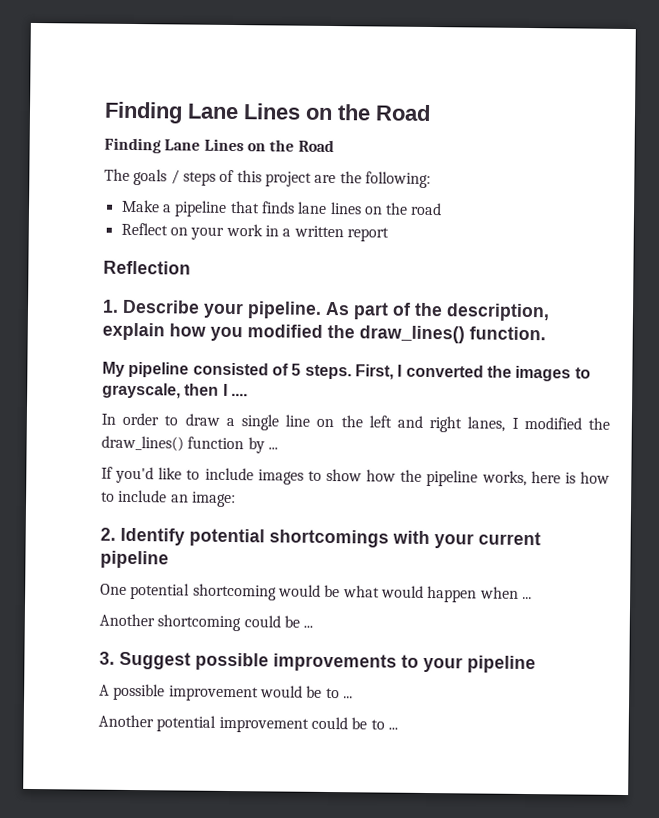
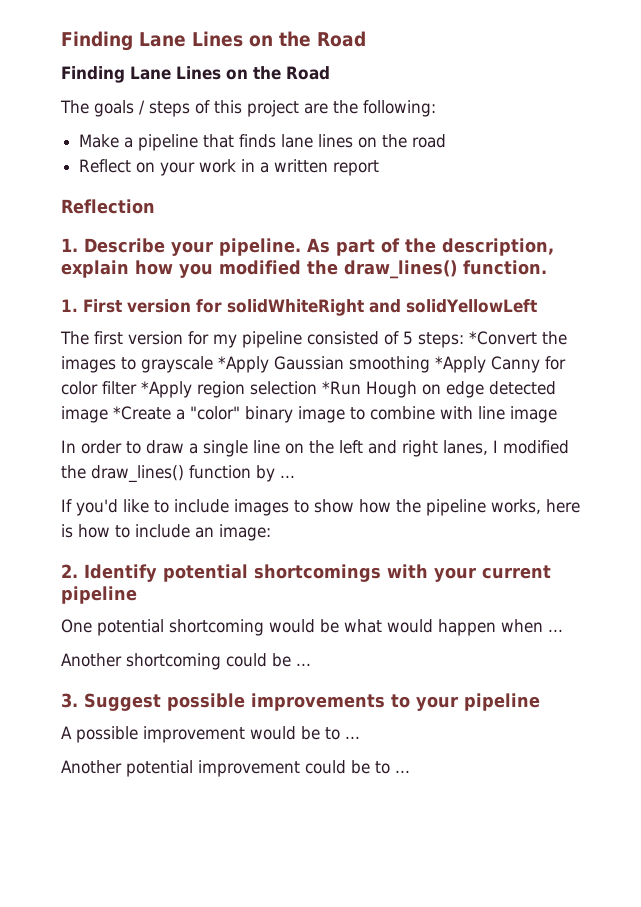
[102,361,591,382] [102,382,248,399] My pipeline consisted of 5 steps. First, I converted the images to grayscale, then I .... -> [61,299,537,316] [60,331,567,348] [61,356,566,373] [61,381,556,398] [61,406,557,423] 1. First version for solidWhiteRight and solidYellowLeft // The first version for my pipeline consisted of 5 steps: *Convert the images to grayscale *Apply Gaussian smoothing *Apply Canny for color filter *Apply region selection *Run Hough on edge detected image *Create a "color" binary image to combine with line image

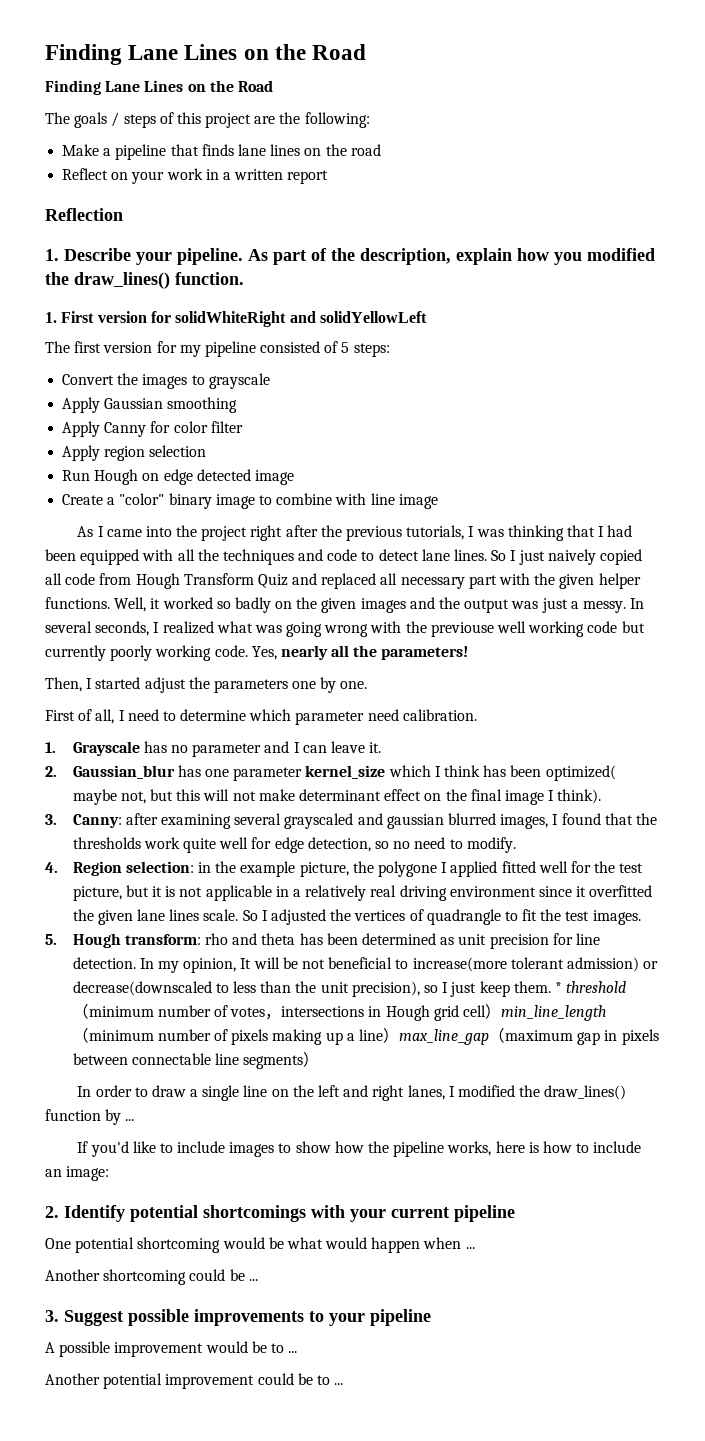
[469,331,537,345] *Convert -> [62,374,115,385] // Convert
[218,356,269,373] *Apply -> [62,397,101,413] // Apply
[435,356,486,373] *Apply -> [62,421,101,437] // Apply
[141,381,192,398] *Apply -> [62,445,101,461] // Apply
[322,381,361,395] *Run -> [62,470,91,481] // Run
[113,406,171,420] *Create -> [62,494,104,505] // Create
(557, 414) none -> [77,525,633,541] [45,549,642,565] [45,573,641,589] [45,597,645,613] [45,621,645,637] [45,645,469,661] [45,677,368,693] [45,709,477,725] [45,741,382,757] [45,765,616,781] [72,789,602,805] [45,813,657,829] [72,837,516,853] [45,861,644,877] [72,885,653,901] [72,909,641,925] [45,933,600,949] [72,957,659,973] [72,981,627,997] [72,1004,606,1021] [72,1028,659,1045] [72,1052,320,1069] // As I came into the project right after the previous tutorials, I was thinking that I had been equipped with all the techniques and code to detect lane lines. So I just naively copied all code from Hough Transform Quiz and replaced all necessary part with the given helper functions. Well, it worked so badly on the given images and the output was just a messy. In several seconds, I realized what was going wrong with the previouse well working code but currently poorly working code. Yes, nearly all the parameters! // Then, I started adjust the parameters one by one. // First of all, I need to determine which parameter need calibration. // 1. Grayscale has no parameter and I can leave it. // 2. Gaussian_blur has one parameter kernel_size which I think has been optimized( maybe not, but this will not make determinant effect on the final image I think). // 3. Canny: after examining several grayscaled and gaussian blurred images, I found that the thresholds work quite well for edge detection, so no need to modify. // 4. Region selection: in the example picture, the polygone I applied fitted well for the test picture, but it is not applicable in a relatively real driving environment since it overfitted the given lane lines scale. So I adjusted the vertices of quadrangle to fit the test images. // 5. Hough transform: rho and theta has been determined as unit precision for line detection. In my opinion, It will be not beneficial to increase(more tolerant admission) or decrease(downscaled to less than the unit precision), so I just keep them. * threshold（minimum number of votes，intersections in Hough grid cell）min_line_length（minimum number of pixels making up a line）max_line_gap（maximum gap in pixels between connectable line segments）

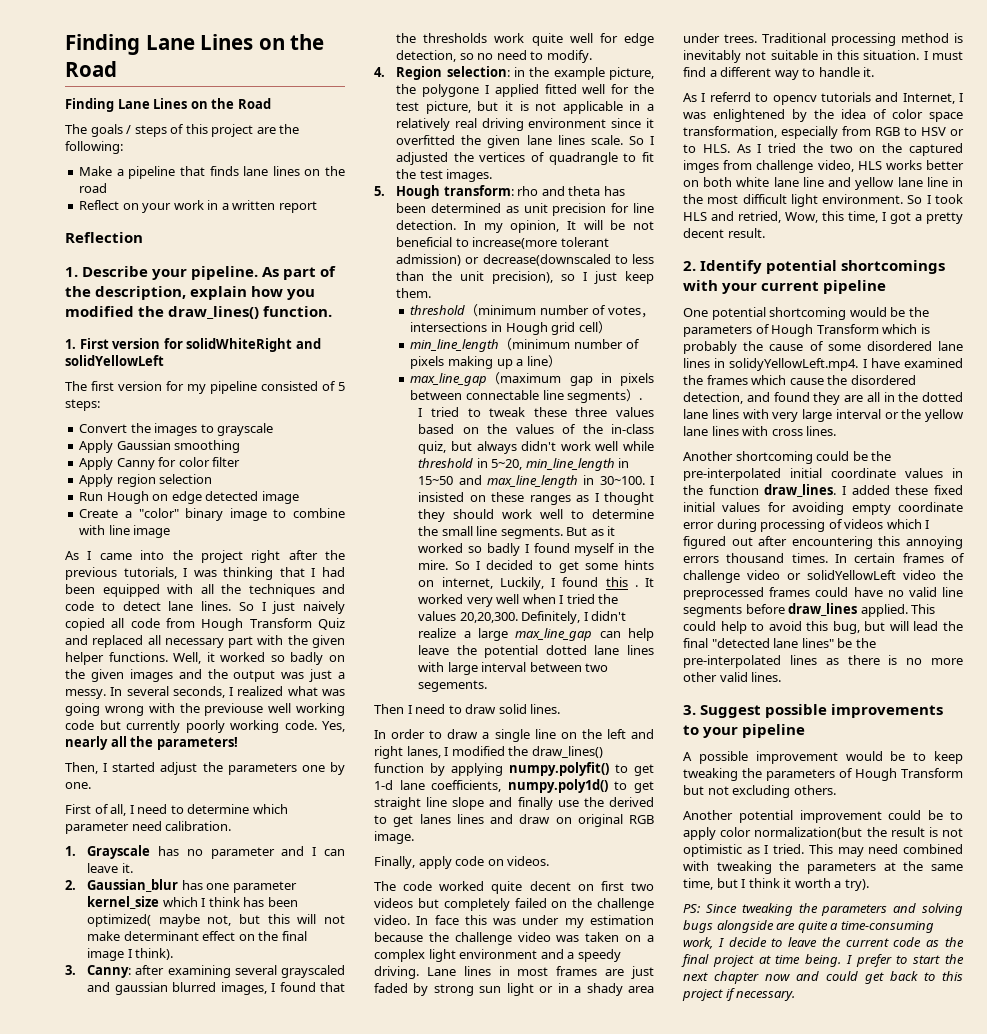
[554,982,562,993] * -> (432, 293) //
(501, 1011) none -> (611, 327) //
(399, 1035) none -> (561, 361) //
(320, 1059) none -> [639,398,643,400] [418,407,654,417] [418,424,654,434] [418,441,654,454] [418,458,630,471] [418,475,654,488] [418,492,654,505] [418,509,654,522] [418,526,616,539] [418,543,654,556] [418,560,654,573] [418,577,654,590] [418,594,619,607] [418,611,627,624] [418,628,654,641] [418,645,654,658] [418,662,609,675] [418,680,488,692] [374,704,561,714] . // I tried to tweak these three values based on the values of the in-class quiz, but always didn't work well while threshold in 5~20, min_line_length in 15~50 and max_line_length in 30~100. I insisted on these ranges as I thought they should work well to determine the small line segments. But as it worked so badly I found myself in the mire. So I decided to get some hints on internet, Luckily, I found this . It worked very well when I tried the values 20,20,300. Definitely, I didn't realize a large max_line_gap can help leave the potential dotted lane lines with large interval between two segements. // Then I need to draw solid lines.
[125,1119,135,1121] [77,1141,642,1157] [45,1166,110,1181] ... // If you'd like to include images to show how the pipeline works, here is how to include an image: -> [451,762,654,776] [374,779,654,793] [374,797,654,810] [374,814,654,827] [374,831,414,844] [374,856,550,869] [374,881,654,894] [374,898,654,911] [374,915,654,928] [374,932,654,945] [374,949,621,962] [374,966,654,979] [374,983,654,996] [683,33,963,46] [683,50,963,63] [683,67,875,80] [683,92,963,105] [683,109,963,122] [683,126,964,139] [683,143,963,156] [683,160,964,173] [683,177,963,190] [683,194,963,207] [683,211,963,224] [683,228,765,238] applying numpy.polyfit() to get 1-d lane coefficients, numpy.poly1d() to get straight line slope and finally use the derived to get lanes lines and draw on original RGB image. // Finally, apply code on videos. // The code worked quite decent on first two videos but completely failed on the challenge video. In face this was under my estimation because the challenge video was taken on a complex light environment and a speedy driving. Lane lines in most frames are just faded by strong sun light or in a shady area under trees. Traditional processing method is inevitably not suitable in this situation. I must find a different way to handle it. // As I referrd to opencv tutorials and Internet, I was enlightened by the idea of color space transformation, especially from RGB to HSV or to HLS. As I tried the two on the captured imges from challenge video, HLS works better on both white lane line and yellow lane line in the most difficult light environment. So I took HLS and retried, Wow, this time, I got a pretty decent result.
[286,1237,475,1253] [45,1269,258,1285] what would happen when ... // Another shortcoming could be ... -> [908,307,929,317] [683,324,930,337] [683,341,963,354] [683,358,963,371] [683,375,916,385] [683,392,963,405] [683,409,964,422] [683,426,837,436] [683,451,892,464] [683,468,963,481] [683,484,963,497] [683,502,963,515] [683,519,930,532] [683,536,963,549] [683,553,965,563] [683,570,963,583] [683,587,963,600] [683,603,936,617] [683,621,963,634] [683,638,876,648] [683,655,963,668] [683,672,782,682] the parameters of Hough Transform which is probably the cause of some disordered lane lines in solidyYellowLeft.mp4. I have examined the frames which cause the disordered detection, and found they are all in the dotted lane lines with very large interval or the yellow lane lines with cross lines. // Another shortcoming could be the pre-interpolated initial coordinate values in the function draw_lines. I added these fixed initial values for avoiding empty coordinate error during processing of videos which I figured out after encountering this annoying errors thousand times. In certain frames of challenge video or solidYellowLeft video the preprocessed frames could have no valid line segments before draw_lines applied. This could help to avoid this bug, but will lead the final "detected lane lines" be the pre-interpolated lines as there is no more other valid lines.
[288,1351,298,1353] ... -> [934,751,963,764] [683,768,963,781] [683,785,836,798] keep tweaking the parameters of Hough Transform but not excluding others.
[334,1383,344,1385] ... -> [683,827,963,840] [683,844,963,857] [683,861,963,874] [683,878,869,891] [683,903,963,916] [683,920,934,933] [683,937,964,949] [681,954,964,967] [683,971,963,984] [682,988,796,1001] apply color normalization(but the result is not optimistic as I tried. This may need combined with tweaking the parameters at the same time, but I think it worth a try). // PS: Since tweaking the parameters and solving bugs alongside are quite a time-consuming work, I decide to leave the current code as the final project at time being. I prefer to start the next chapter now and could get back to this project if necessary.

